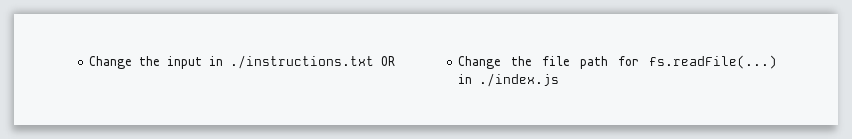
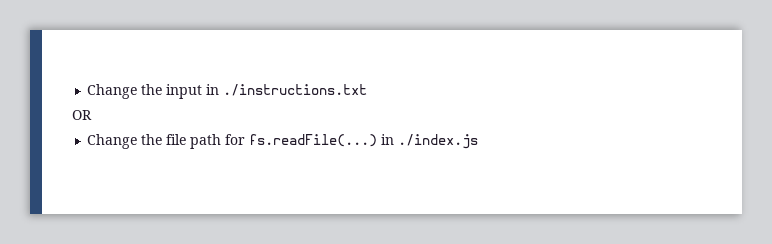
(375, 62) none -> (368, 90) //

